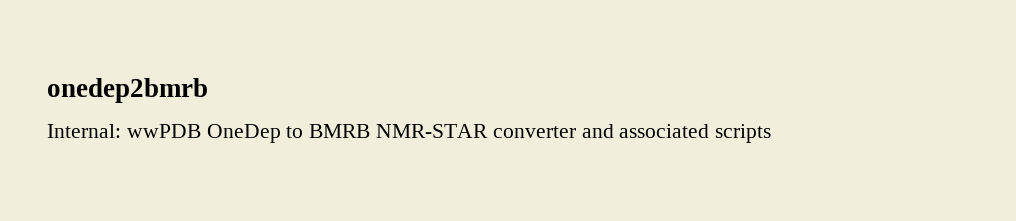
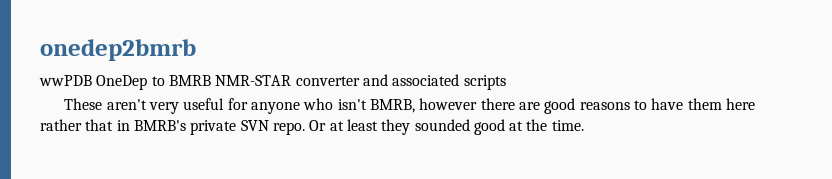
[47,124,121,138] Internal: -> (196, 50) none
(772, 133) none -> [64,98,755,114] [40,119,584,135] // These aren't very useful for anyone who isn't BMRB, however there are good reasons to have them here rather that in BMRB's private SVN repo. Or at least they sounded good at the time.

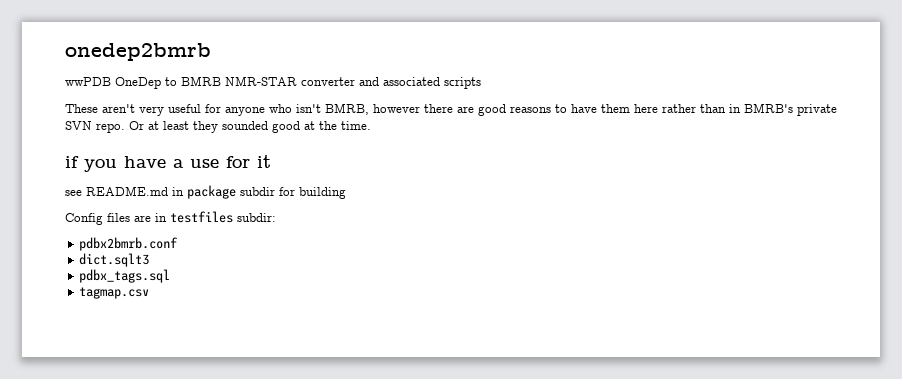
[85,119,114,131] that -> [700,104,726,113] than
(584, 125) none -> [65,155,271,172] [65,185,346,199] [65,211,276,225] [79,237,179,251] [79,253,150,267] [79,269,171,283] [79,287,150,299] // if you have a use for it // see README.md in package subdir for building // Config files are in testfiles subdir: // pdbx2bmrb.conf // dict.sqlt3 // pdbx_tags.sql // tagmap.csv

